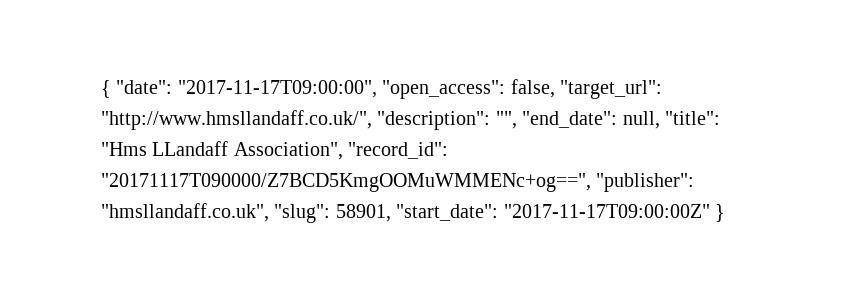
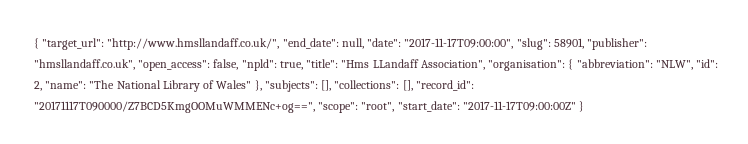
[101,79,662,99] [101,110,720,130] [101,141,449,160] [101,173,695,192] [101,203,391,223] { "date": "2017-11-17T09:00:00", "open_access": false, "target_url": "http://www.hmsllandaff.co.uk/", "description": "", "end_date": null, "title": "Hms LLandaff Association", "record_id": "20171117T090000/Z7BCD5KmgOOMuWMMENc+og==", "publisher": "hmsllandaff.co.uk", "slug": 58901, -> [34,38,648,50] [34,59,719,71] [34,80,474,92] [34,101,395,113] { "target_url": "http://www.hmsllandaff.co.uk/", "end_date": null, "date": "2017-11-17T09:00:00", "slug": 58901, "publisher": "hmsllandaff.co.uk", "open_access": false, "npld": true, "title": "Hms LLandaff Association", "organisation": { "abbreviation": "NLW", "id": 2, "name": "The National Library of Wales" }, "subjects": [], "collections": [], "record_id": "20171117T090000/Z7BCD5KmgOOMuWMMENc+og==", "scope": "root",

